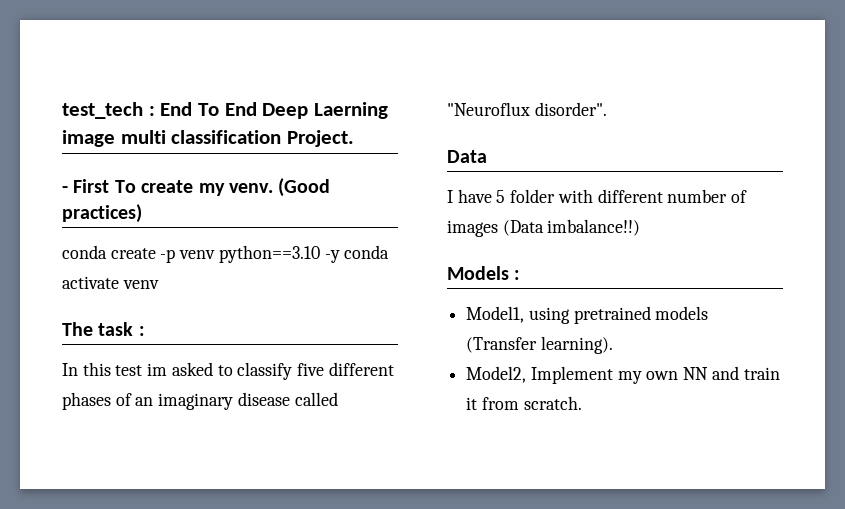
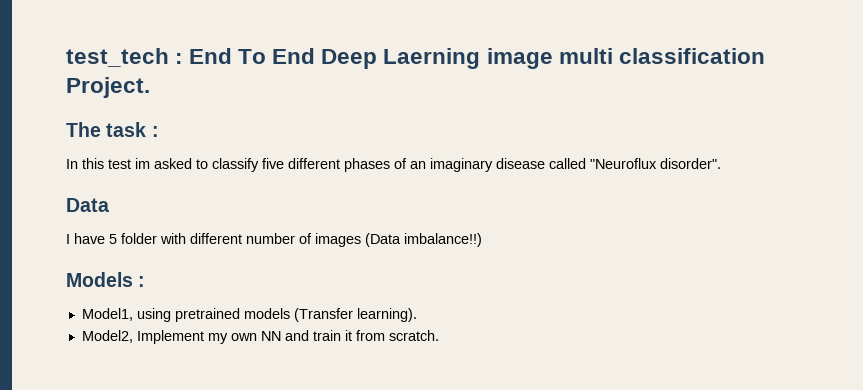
[62,178,331,197] [62,204,142,223] [62,245,390,263] [62,276,159,289] // - First To create my venv. (Good practices) // conda create -p venv python==3.10 -y conda activate venv -> (150, 87) none

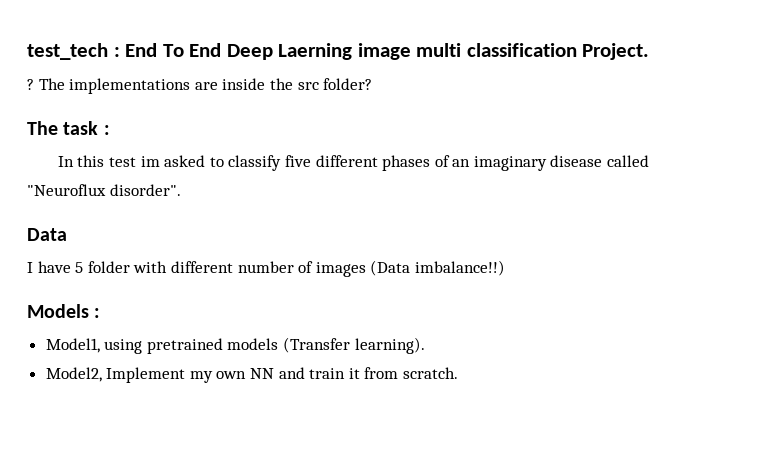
(150, 87) none -> [27,78,373,94] // ? The implementations are inside the src folder?

